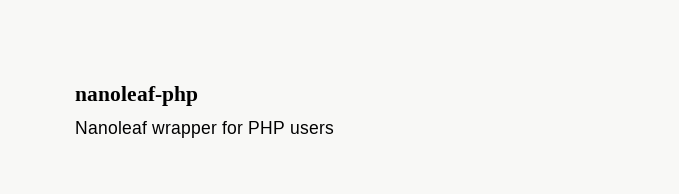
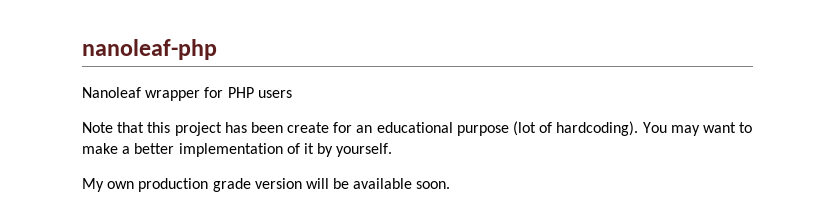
(334, 128) none -> [82,121,753,136] [82,143,393,157] [82,178,451,192] // Note that this project has been create for an educational purpose (lot of hardcoding). You may want to make a better implementation of it by yourself. // My own production grade version will be available soon.

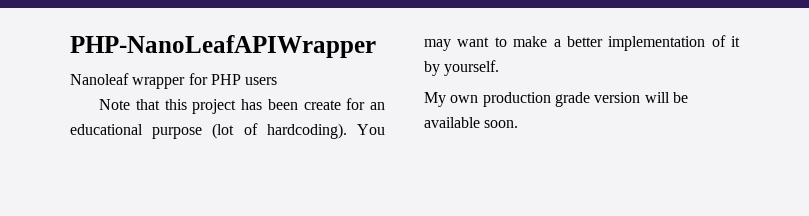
[82,39,217,60] nanoleaf-php -> [70,35,376,58] PHP-NanoLeafAPIWrapper

